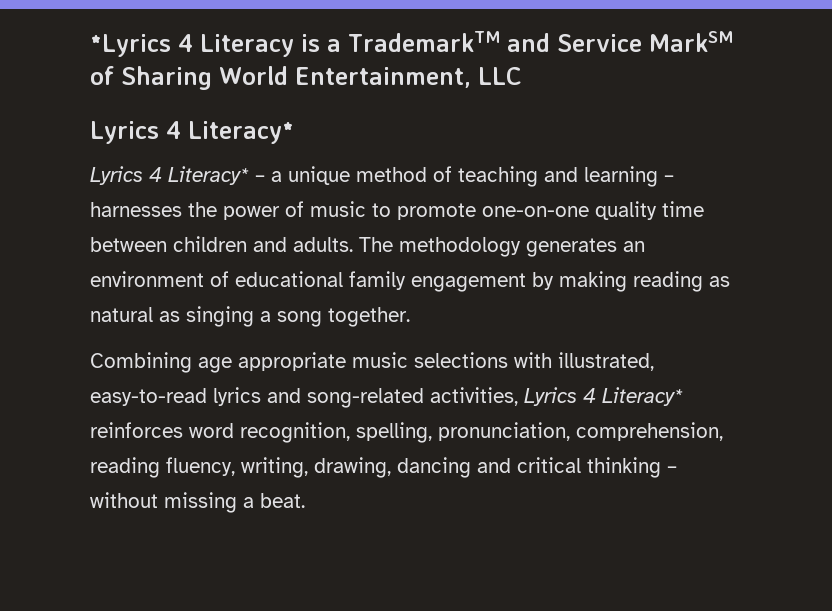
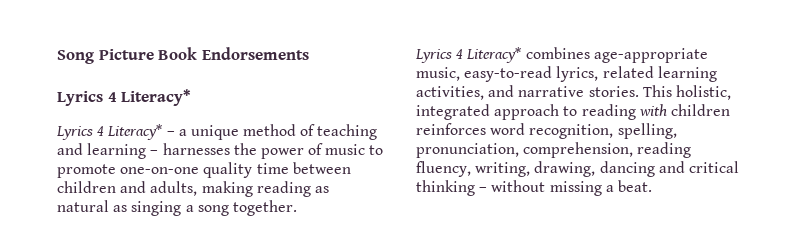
[90,31,733,57] [90,66,522,90] *Lyrics 4 Literacy is a TrademarkTM and Service MarkSM of Sharing World Entertainment, LLC -> [57,47,309,64] Song Picture Book Endorsements
[293,237,645,257] [90,271,554,292] adults. The methodology generates an environment of educational family engagement by -> [150,181,198,196] adults,
[90,352,654,373] [90,387,683,408] Combining age appropriate music selections with illustrated, easy-to-read lyrics and song-related activities, Lyrics 4 Literacy* -> [415,47,708,63] [416,66,717,82] [416,85,731,100] [416,104,730,120] Lyrics 4 Literacy* combines age-appropriate music, easy-to-read lyrics, related learning activities, and narrative stories. This holistic, integrated approach to reading with children

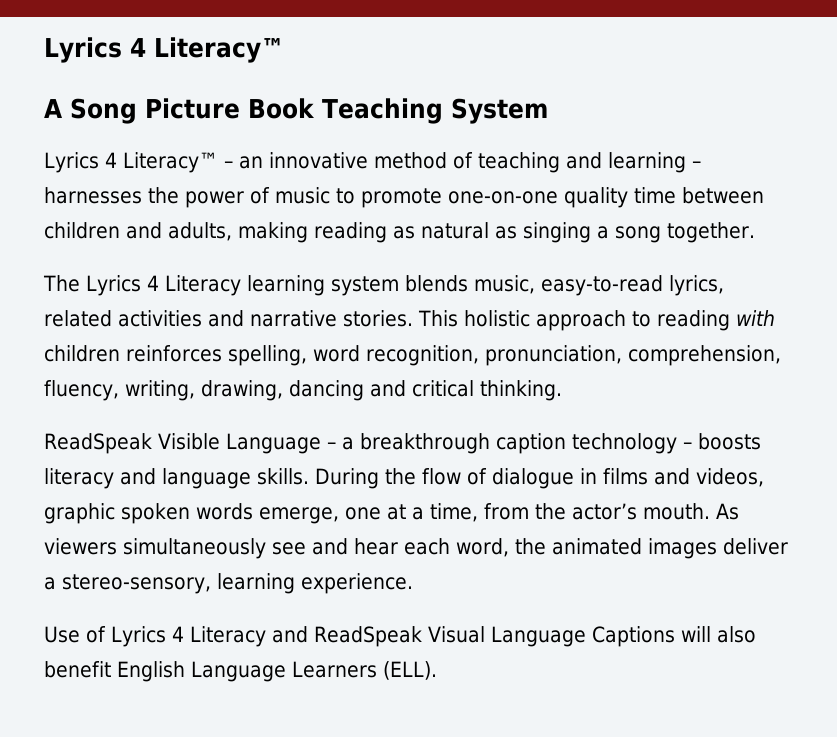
(57, 57) none -> [44,37,284,63] [44,99,62,118] Lyrics 4 Literacy™ // A
[201,47,309,60] [57,89,192,106] [56,124,239,140] Endorsements // Lyrics 4 Literacy* // Lyrics 4 Literacy* – a unique -> [322,98,548,124] [44,152,368,173] Teaching System // Lyrics 4 Literacy™ – an innovative
[415,47,708,63] Lyrics 4 Literacy* combines age-appropriate -> [43,275,468,296] The Lyrics 4 Literacy learning system blends
[657,66,717,82] [416,86,484,100] learning activities, -> [118,310,202,327] activities
[675,85,731,100] [416,104,490,120] holistic, integrated -> [464,310,530,327] holistic
(486, 129) none -> [228,345,307,366] spelling,
[617,123,677,139] spelling, -> (479, 355) none
[637,142,692,158] reading -> (781, 355) none
[416,180,652,196] thinking – without missing a beat. -> [480,380,562,401] [44,433,761,454] [44,468,764,489] [44,503,739,524] [44,538,788,559] [44,573,413,594] [44,626,756,647] [44,661,437,682] thinking. // ReadSpeak Visible Language – a breakthrough caption technology – boosts literacy and language skills. During the flow of dialogue in films and videos, graphic spoken words emerge, one at a time, from the actor’s mouth. As viewers simultaneously see and hear each word, the animated images deliver a stereo-sensory, learning experience. // Use of Lyrics 4 Literacy and ReadSpeak Visual Language Captions will also benefit English Language Learners (ELL).

